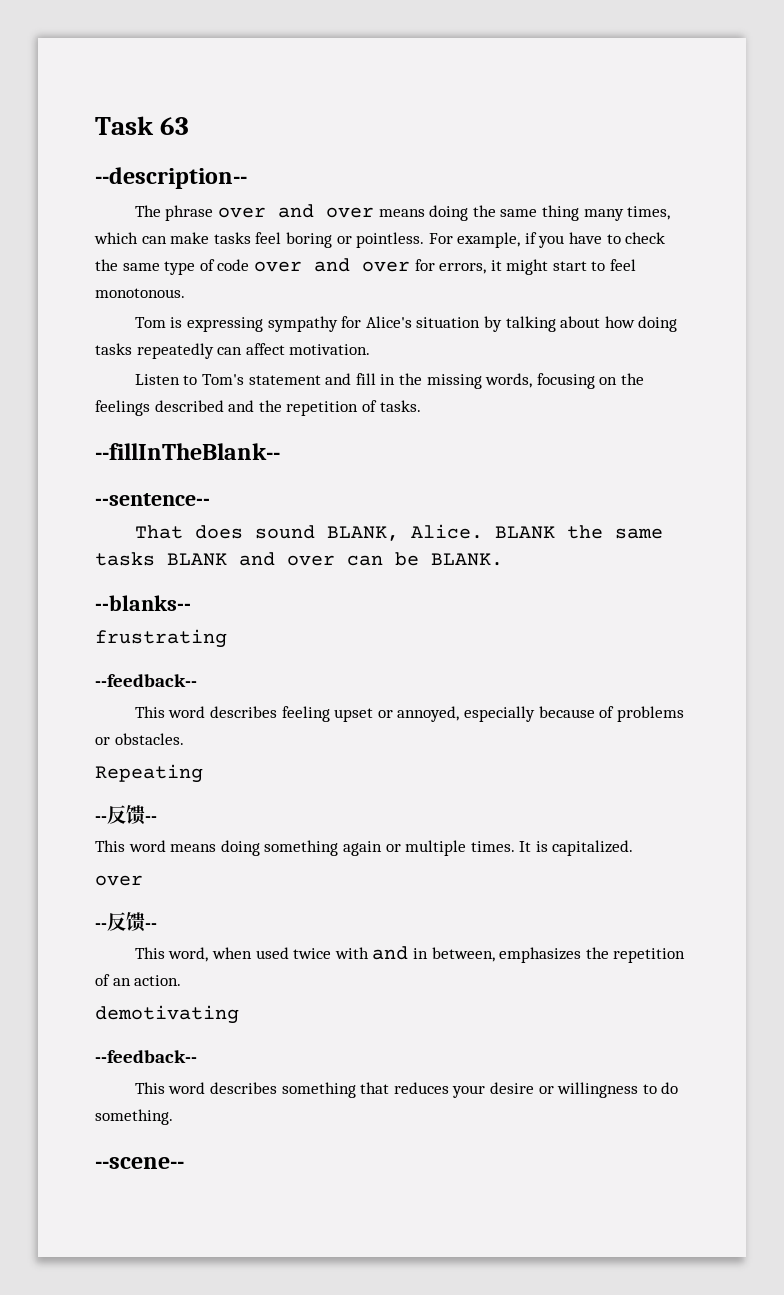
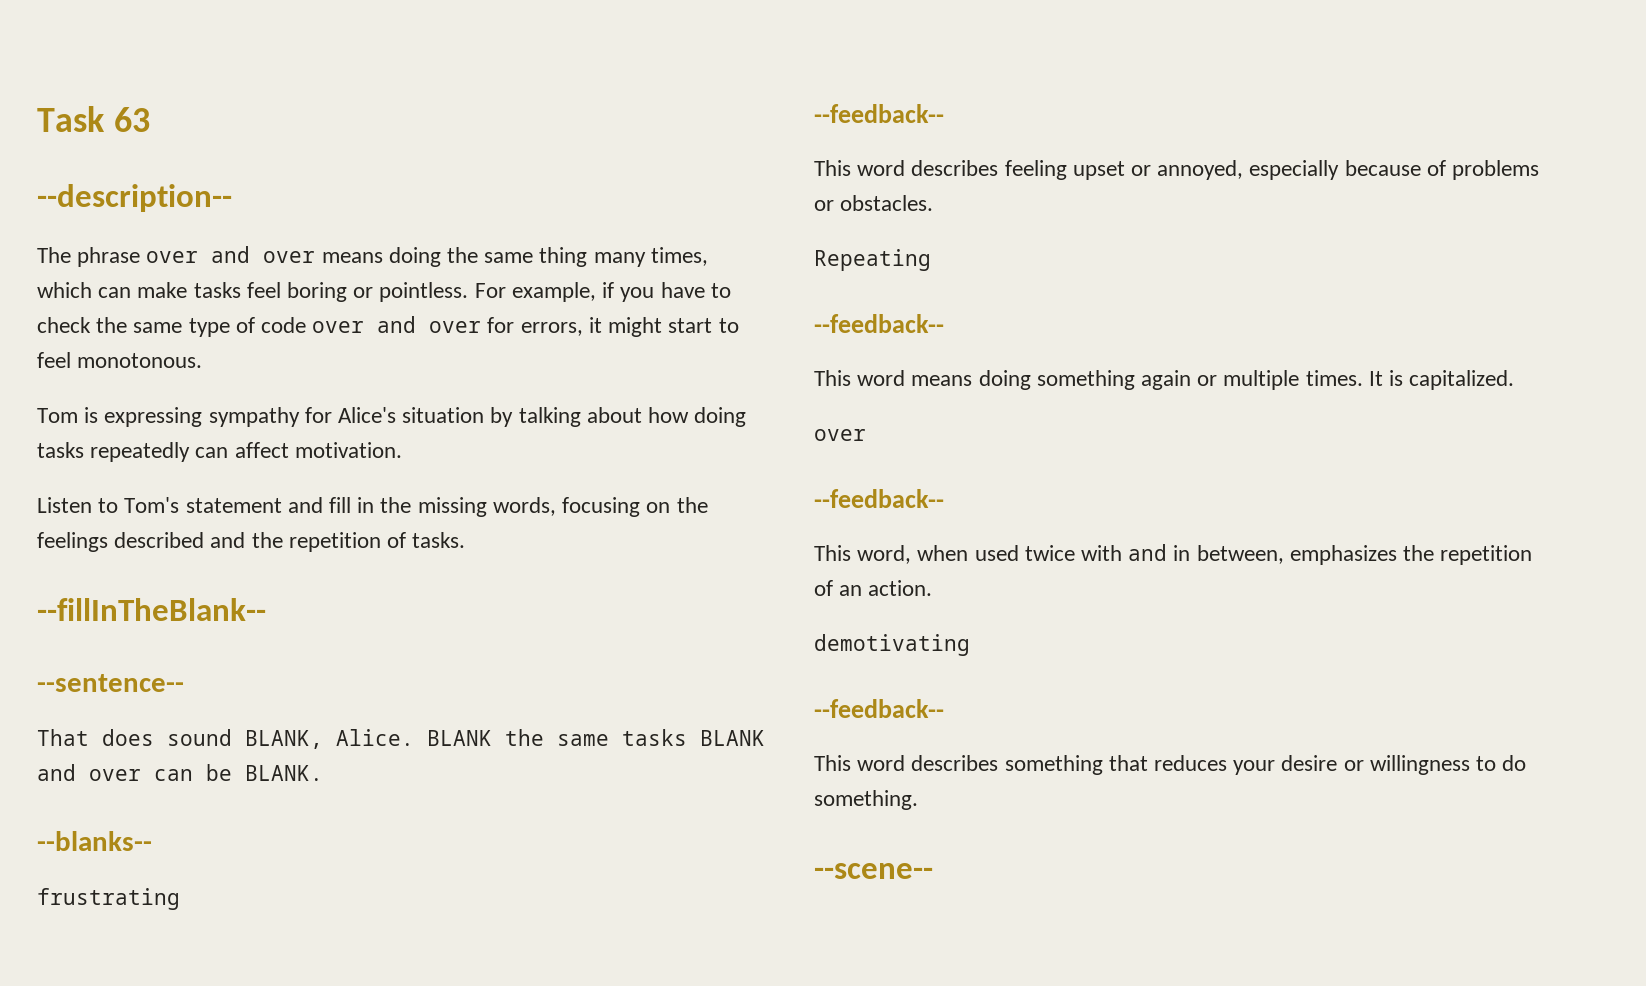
[95,805,157,825] --反馈-- -> [814,314,944,333] --feedback--
[95,912,157,932] --反馈-- -> [814,489,944,508] --feedback--

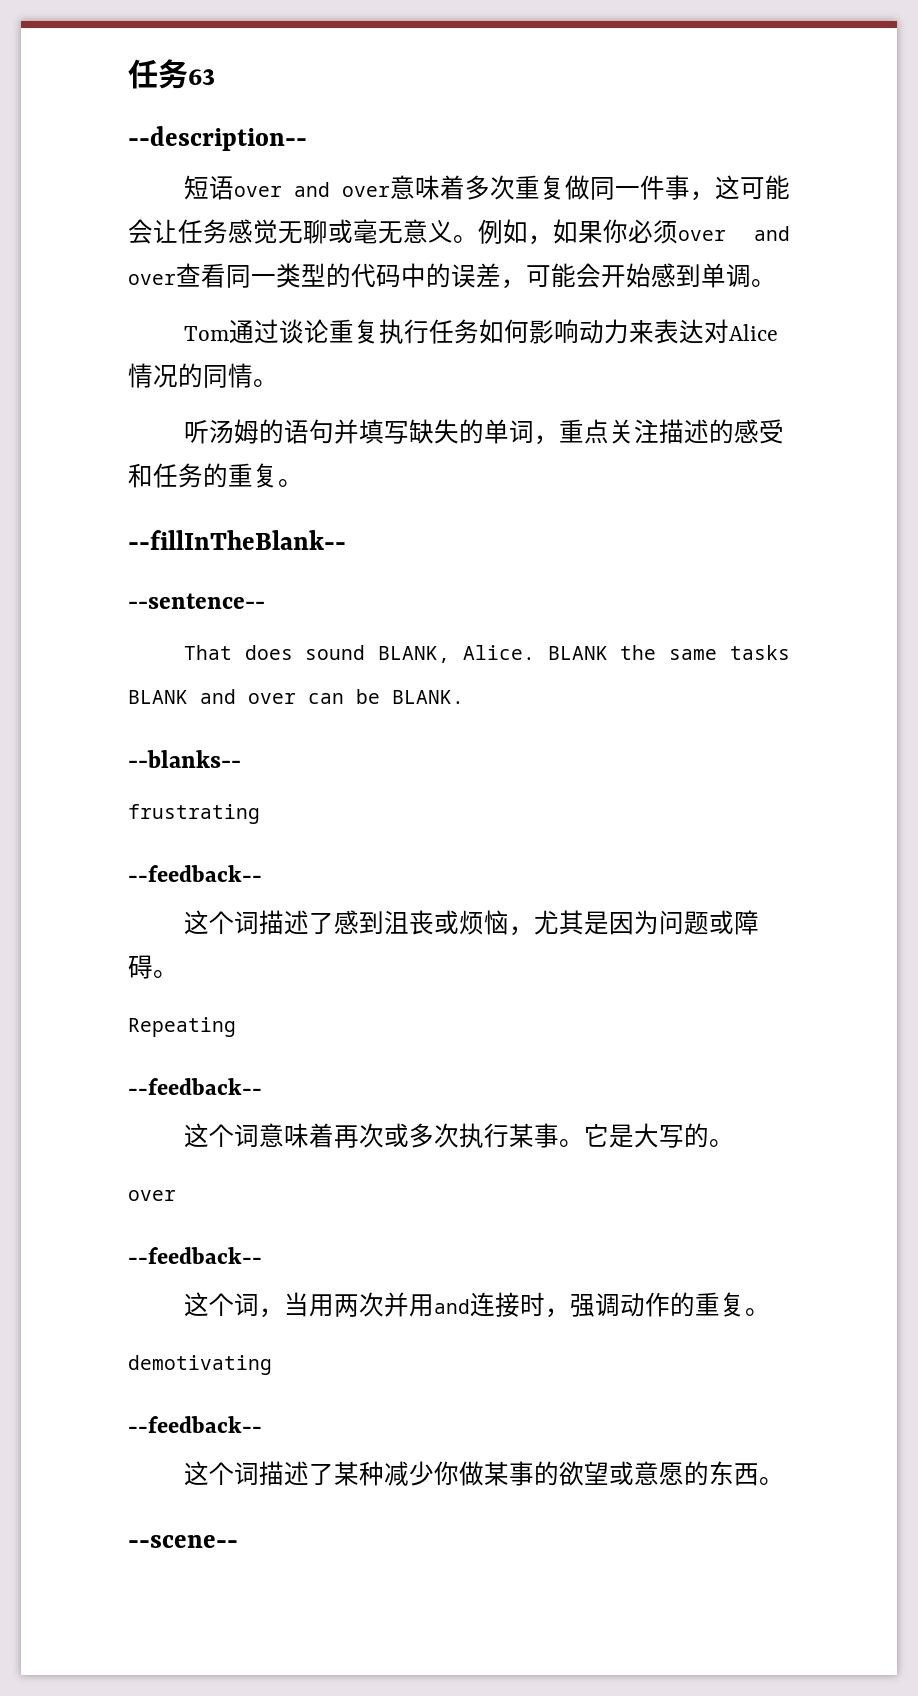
[37,106,105,132] Task -> [128,59,188,89] 任务
[37,246,708,267] [37,282,731,302] [37,316,739,337] [37,352,203,368] [37,407,747,427] [37,442,402,462] [37,497,708,517] [37,532,466,552] The phrase over and over means doing the same thing many times, which can make tasks feel boring or pointless. For example, if you have to check the same type of code over and over for errors, it might start to feel monotonous. // Tom is expressing sympathy for Alice's situation by talking about how doing tasks repeatedly can affect motivation. // Listen to Tom's statement and fill in the missing words, focusing on the feelings described and the repetition of tasks. -> [183,175,790,201] [128,219,790,245] [128,263,776,289] [183,319,778,344] [128,363,278,388] [183,419,784,445] [128,463,303,488] 短语over and over意味着多次重复做同一件事，这可能会让任务感觉无聊或毫无意义。例如，如果你必须over and over查看同一类型的代码中的误差，可能会开始感到单调。 // Tom通过谈论重复执行任务如何影响动力来表达对Alice情况的同情。 // 听汤姆的语句并填写缺失的单词，重点关注描述的感受和任务的重复。
[814,160,1540,180] [814,195,934,211] [814,249,931,271] [814,314,944,333] [814,370,1515,390] [814,429,866,441] [814,489,944,508] [814,544,1533,565] [814,580,933,596] [814,634,970,656] [814,699,944,718] [814,755,1527,775] [814,790,918,810] This word describes feeling upset or annoyed, especially because of problems or obstacles. // Repeating // --feedback-- // This word means doing something again or multiple times. It is capitalized. // over // --feedback-- // This word, when used twice with and in between, emphasizes the repetition of an action. // demotivating // --feedback-- // This word describes something that reduces your desire or willingness to do something. -> [183,910,759,936] [128,955,178,979] [128,1017,236,1037] [128,1078,262,1095] [183,1123,734,1148] [128,1190,176,1201] [128,1247,262,1264] [183,1292,770,1318] [128,1355,272,1375] [128,1416,262,1433] [183,1461,784,1486] 这个词描述了感到沮丧或烦恼，尤其是因为问题或障碍。 // Repeating // --feedback-- // 这个词意味着再次或多次执行某事。它是大写的。 // over // --feedback-- // 这个词，当用两次并用and连接时，强调动作的重复。 // demotivating // --feedback-- // 这个词描述了某种减少你做某事的欲望或意愿的东西。

